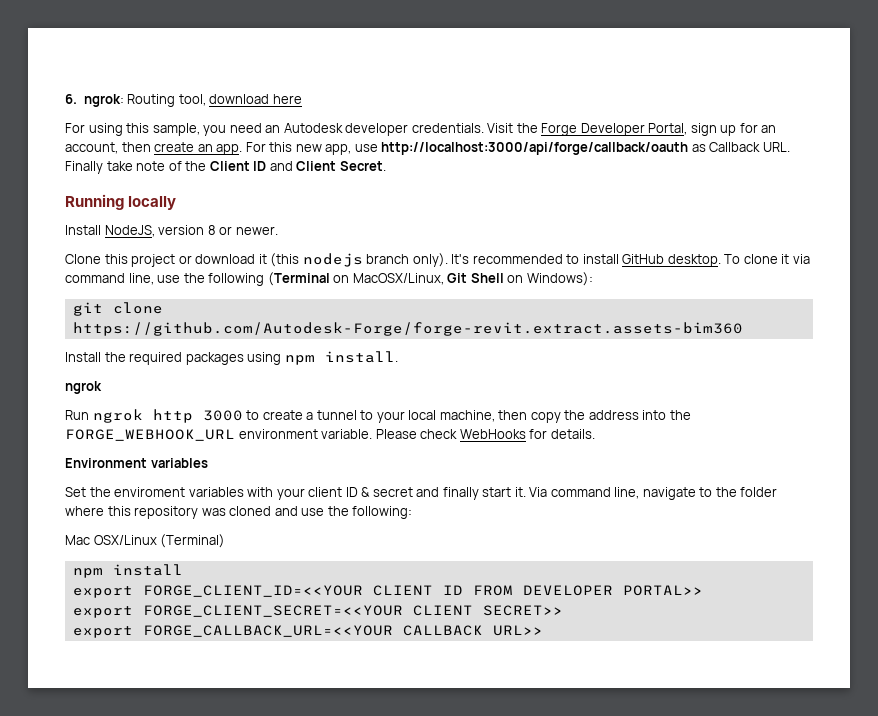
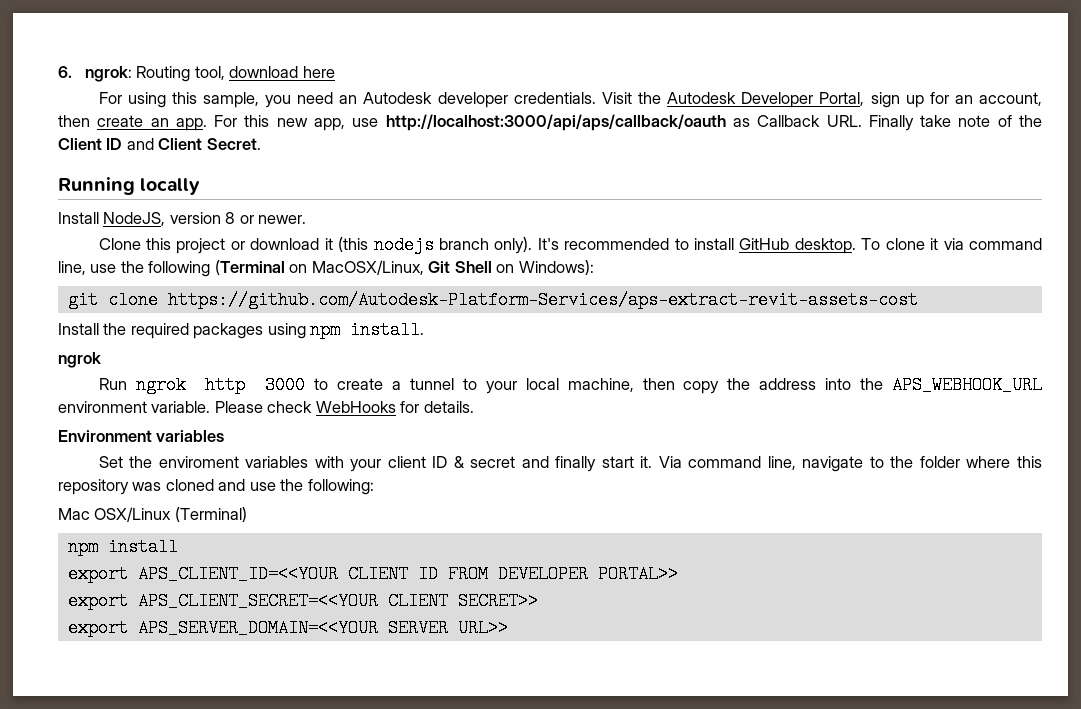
[541,123,578,136] Forge -> [667,92,737,104] Autodesk
[381,142,689,155] http://localhost:3000/api/forge/callback/oauth -> [385,114,726,131] http://localhost:3000/api/aps/callback/oauth
[72,322,743,336] https://github.com/Autodesk-Forge/forge-revit.extract.assets-bim360 -> [167,291,918,309] https://github.com/Autodesk-Platform-Services/aps-extract-revit-assets-cost
[65,429,235,441] FORGE_WEBHOOK_URL -> [892,376,1042,394] APS_WEBHOOK_URL
[142,585,363,597] FORGE_CLIENT_ID=<<YOUR -> [137,565,338,583] APS_CLIENT_ID=<<YOUR
[142,605,403,617] FORGE_CLIENT_SECRET=<<YOUR -> [137,592,378,610] APS_CLIENT_SECRET=<<YOUR
[142,625,483,637] FORGE_CALLBACK_URL=<<YOUR CALLBACK -> [137,619,448,637] APS_SERVER_DOMAIN=<<YOUR SERVER

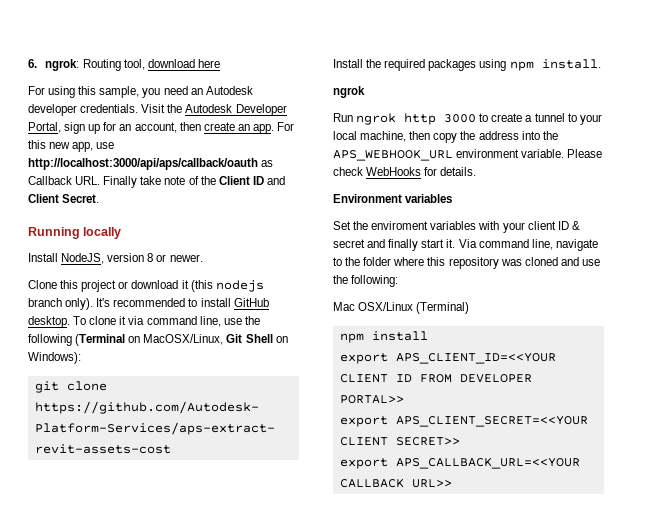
[137,619,448,637] APS_SERVER_DOMAIN=<<YOUR SERVER -> [395,457,580,469] [339,478,404,488] APS_CALLBACK_URL=<<YOUR CALLBACK

